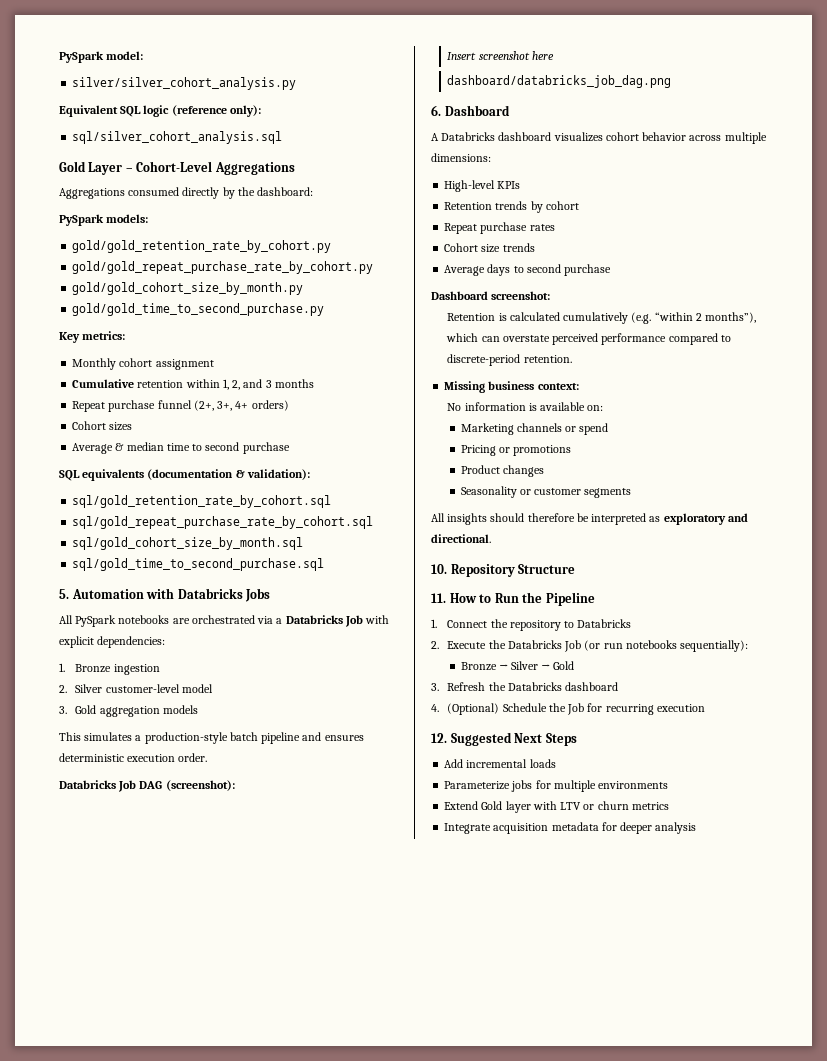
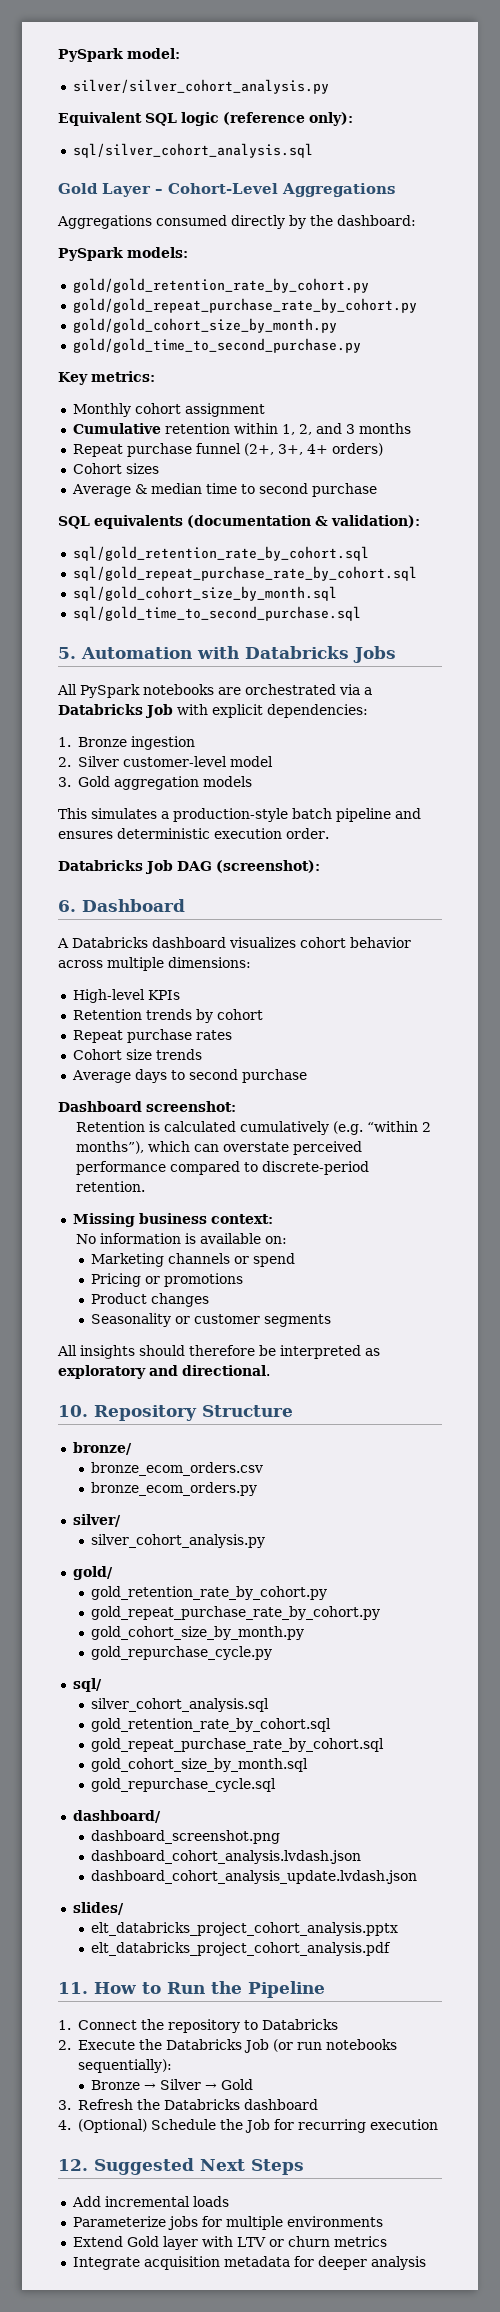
[447,51,554,60] [447,75,672,88] // Insert screenshot here // dashboard/databricks_job_dag.png -> (320, 866) none
(576, 569) none -> [72,1442,132,1455] [91,1462,264,1476] [91,1482,258,1496] [72,1514,121,1527] [91,1534,266,1548] [72,1566,113,1580] [91,1586,328,1600] [91,1606,381,1620] [91,1626,305,1640] [91,1646,273,1660] [72,1678,102,1692] [91,1698,270,1712] [91,1718,332,1732] [91,1738,385,1752] [91,1758,309,1772] [91,1778,277,1792] [72,1810,161,1823] [91,1830,281,1844] [91,1850,362,1864] [91,1870,418,1884] [72,1902,124,1915] [91,1922,399,1936] [91,1942,392,1956] // bronze/ // bronze_ecom_orders.csv // bronze_ecom_orders.py // silver/ // silver_cohort_analysis.py // gold/ // gold_retention_rate_by_cohort.py // gold_repeat_purchase_rate_by_cohort.py // gold_cohort_size_by_month.py // gold_repurchase_cycle.py // sql/ // silver_cohort_analysis.sql // gold_retention_rate_by_cohort.sql // gold_repeat_purchase_rate_by_cohort.sql // gold_cohort_size_by_month.sql // gold_repurchase_cycle.sql // dashboard/ // dashboard_screenshot.png // dashboard_cohort_analysis.lvdash.json // dashboard_cohort_analysis_update.lvdash.json // slides/ // elt_databricks_project_cohort_analysis.pptx // elt_databricks_project_cohort_analysis.pdf

